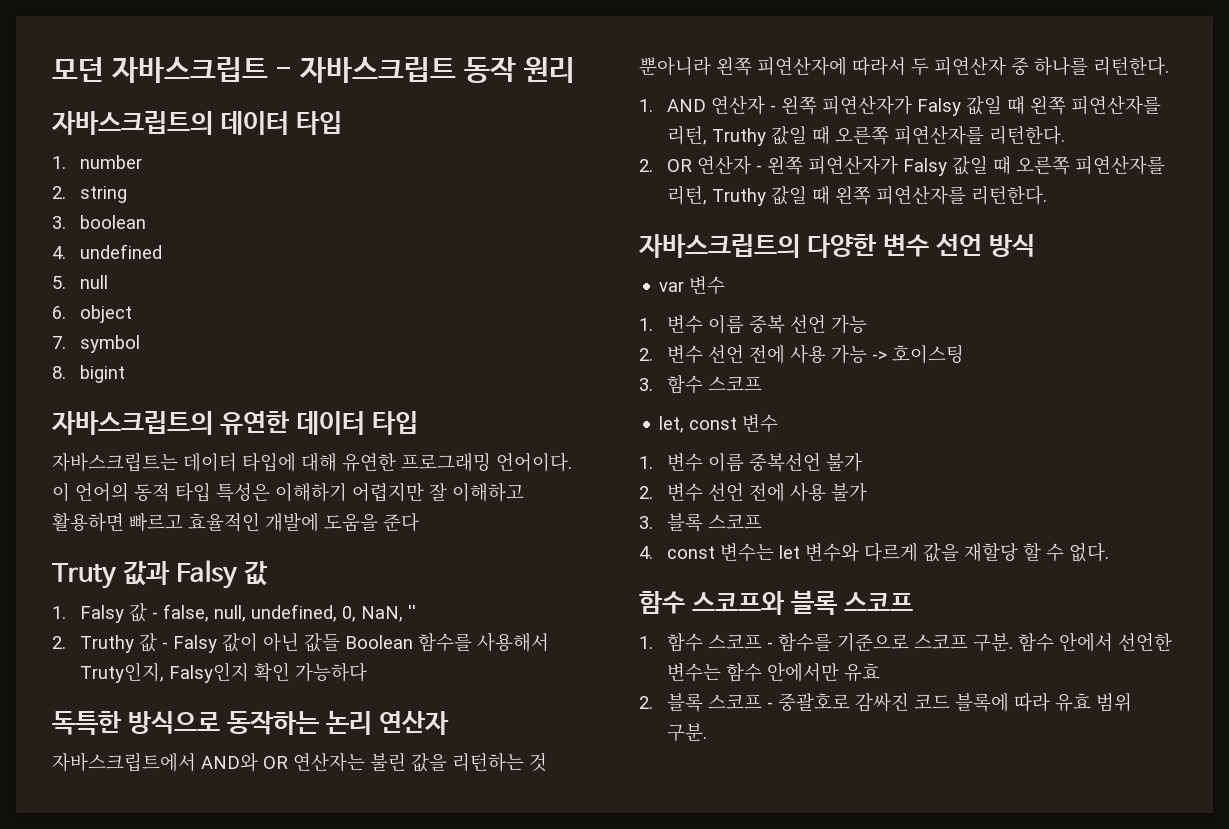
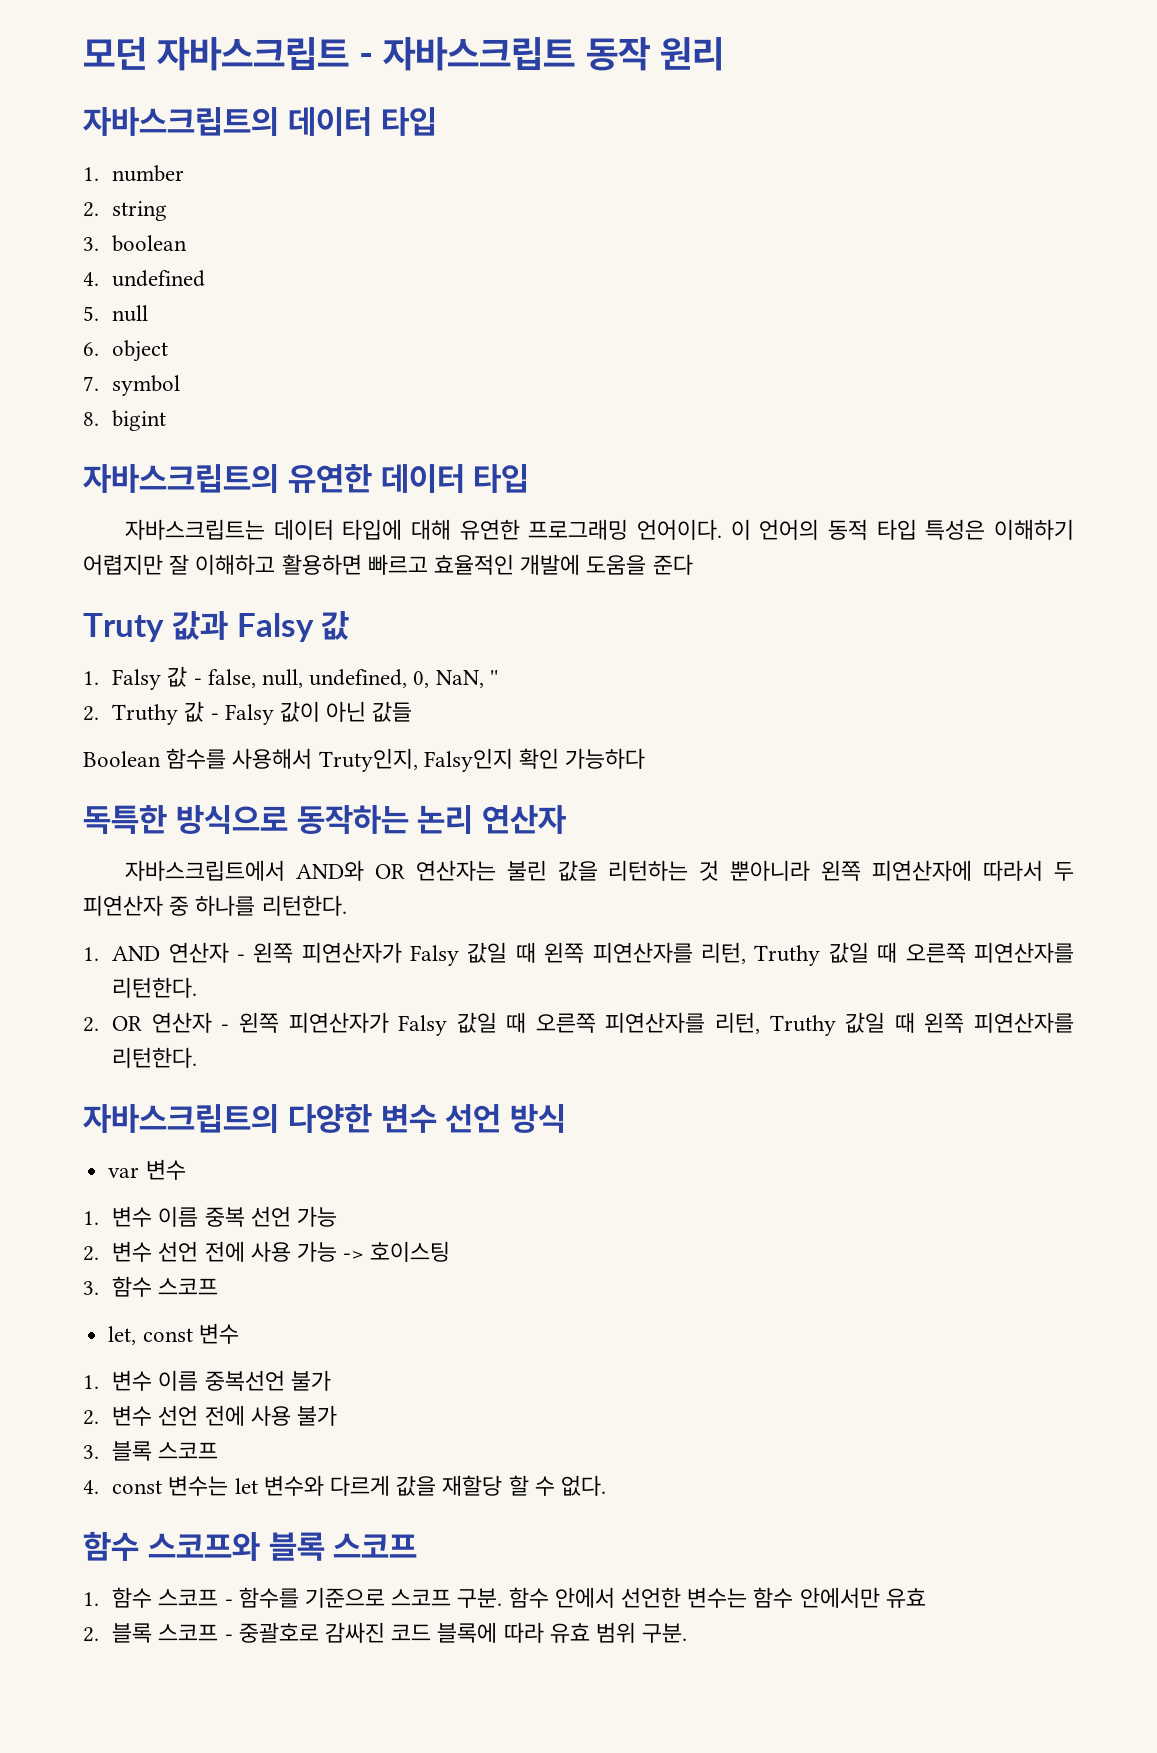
(341, 642) none -> (413, 711) //

